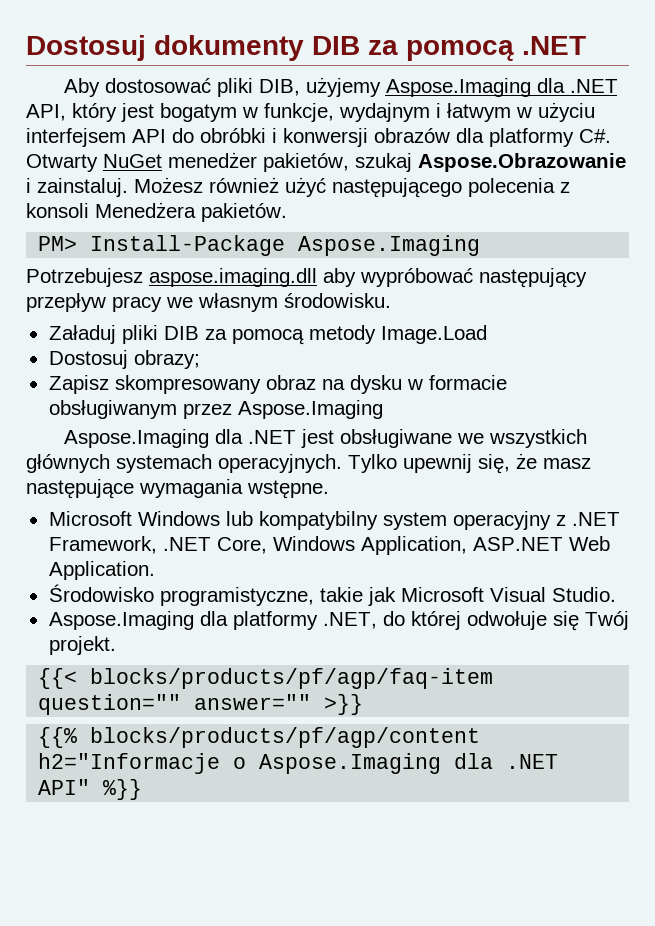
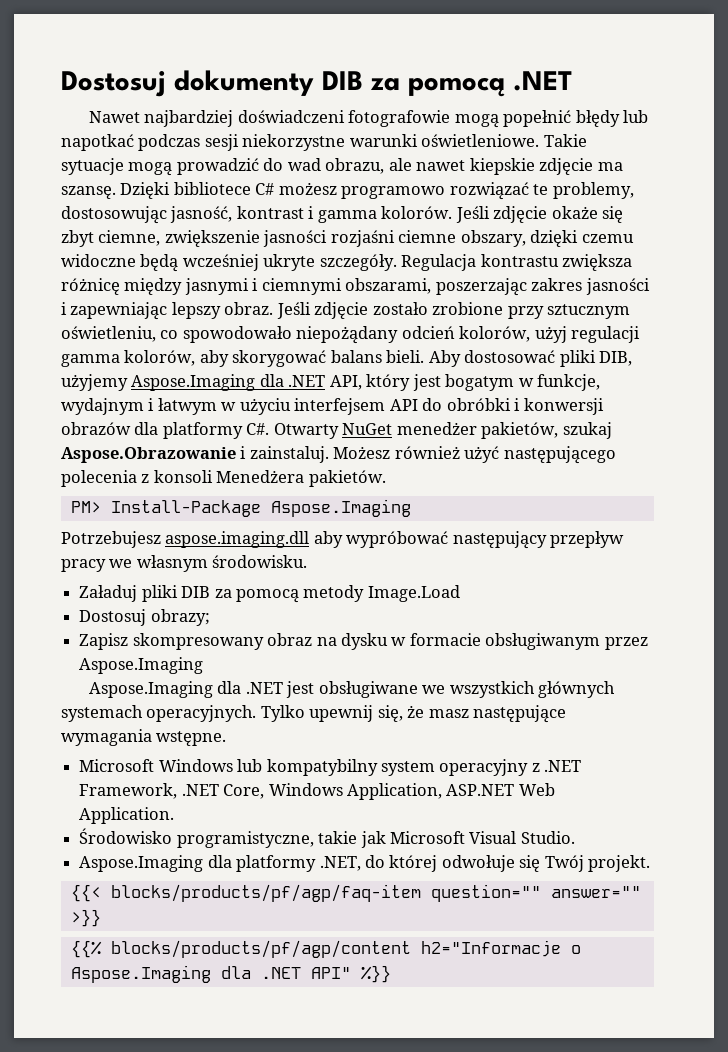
(586, 45) none -> [88,110,649,128] [61,134,587,151] [61,158,623,176] [61,182,634,200] [61,206,624,224] [61,230,634,247] [61,254,633,272] [61,278,650,296] [61,302,631,320] [61,326,641,344] [61,350,425,367] Nawet najbardziej doświadczeni fotografowie mogą popełnić błędy lub napotkać podczas sesji niekorzystne warunki oświetleniowe. Takie sytuacje mogą prowadzić do wad obrazu, ale nawet kiepskie zdjęcie ma szansę. Dzięki bibliotece C# możesz programowo rozwiązać te problemy, dostosowując jasność, kontrast i gamma kolorów. Jeśli zdjęcie okaże się zbyt ciemne, zwiększenie jasności rozjaśni ciemne obszary, dzięki czemu widoczne będą wcześniej ukryte szczegóły. Regulacja kontrastu zwiększa różnicę między jasnymi i ciemnymi obszarami, poszerzając zakres jasności i zapewniając lepszy obraz. Jeśli zdjęcie zostało zrobione przy sztucznym oświetleniu, co spowodowało niepożądany odcień kolorów, użyj regulacji gamma kolorów, aby skorygować balans bieli.

